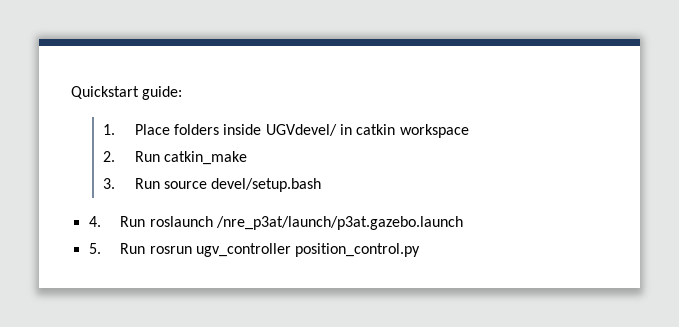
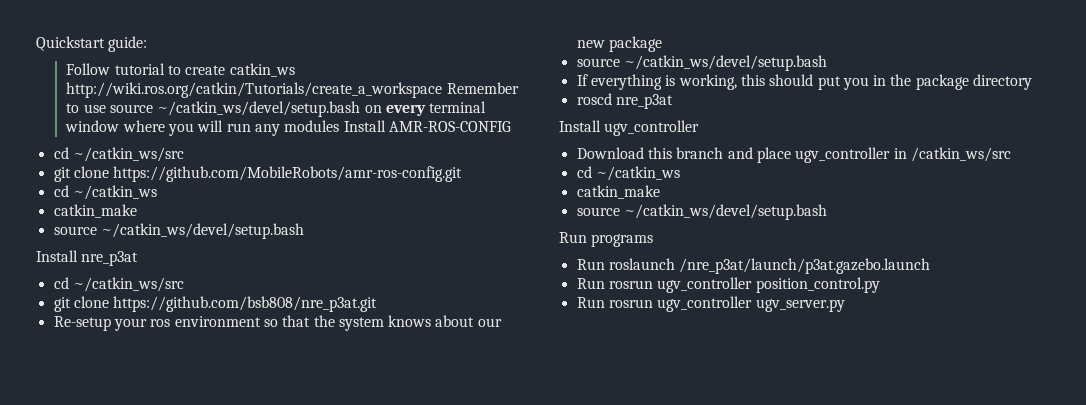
[102,124,469,138] [102,151,247,165] [102,178,322,192] [88,216,101,227] 1. Place folders inside UGVdevel/ in catkin workspace // 2. Run catkin_make // 3. Run source devel/setup.bash // 4. -> [66,63,295,77] [66,82,519,98] [66,101,487,117] [65,120,511,136] [53,147,184,162] [53,166,463,182] [53,185,157,200] [53,204,137,218] [53,223,304,239] [36,250,139,266] [53,277,184,292] [53,296,378,312] [53,315,502,331] [576,36,662,52] [576,55,827,71] [576,74,1033,90] [576,93,673,109] [559,120,700,136] [576,147,1011,163] [576,166,680,181] [576,185,660,199] [576,204,827,220] [559,232,654,247] Follow tutorial to create catkin_ws http://wiki.ros.org/catkin/Tutorials/create_a_workspace Remember to use source ~/catkin_ws/devel/setup.bash on every terminal window where you will run any modules Install AMR-ROS-CONFIG // cd ~/catkin_ws/src // git clone https://github.com/MobileRobots/amr-ros-config.git // cd ~/catkin_ws // catkin_make // source ~/catkin_ws/devel/setup.bash // Install nre_p3at // cd ~/catkin_ws/src // git clone https://github.com/bsb808/nre_p3at.git // Re-setup your ros environment so that the system knows about our new package // source ~/catkin_ws/devel/setup.bash // If everything is working, this should put you in the package directory // roscd nre_p3at // Install ugv_controller // Download this branch and place ugv_controller in /catkin_ws/src // cd ~/catkin_ws // catkin_make // source ~/catkin_ws/devel/setup.bash // Run programs //
[88,243,101,254] 5. -> (931, 266) none
(421, 250) none -> [576,296,845,312] // Run rosrun ugv_controller ugv_server.py

